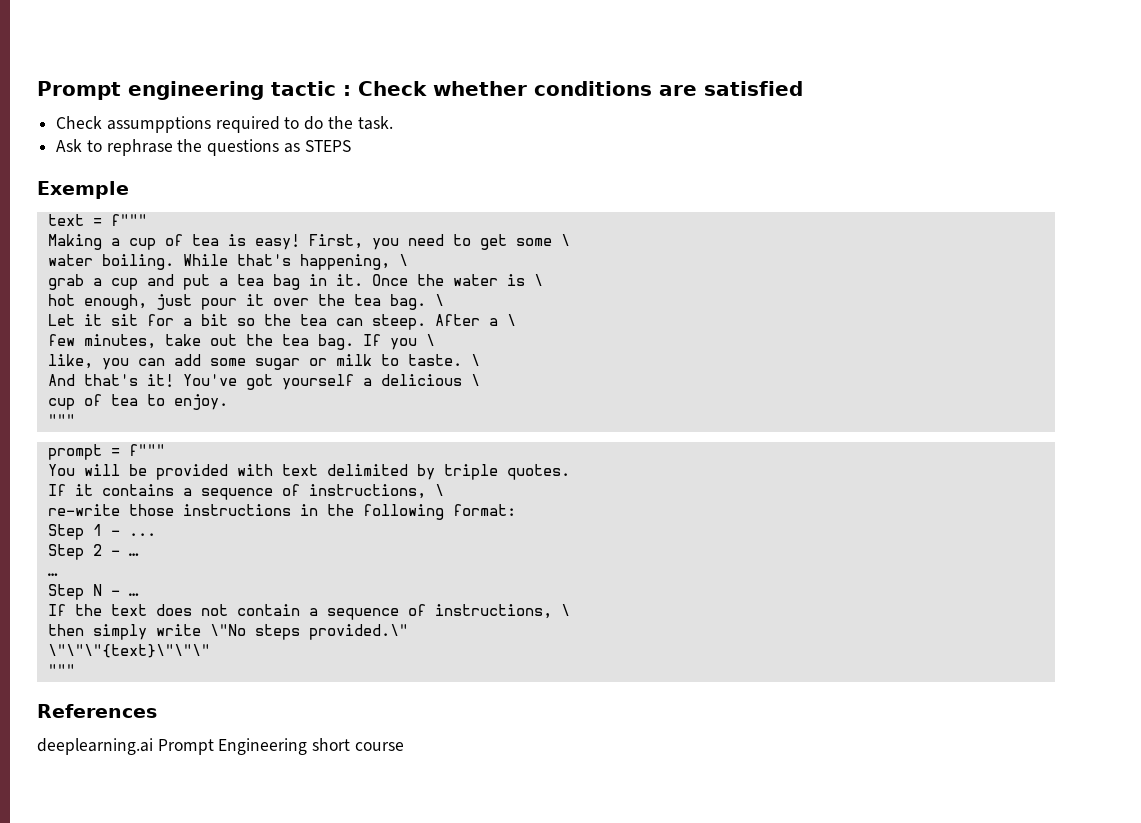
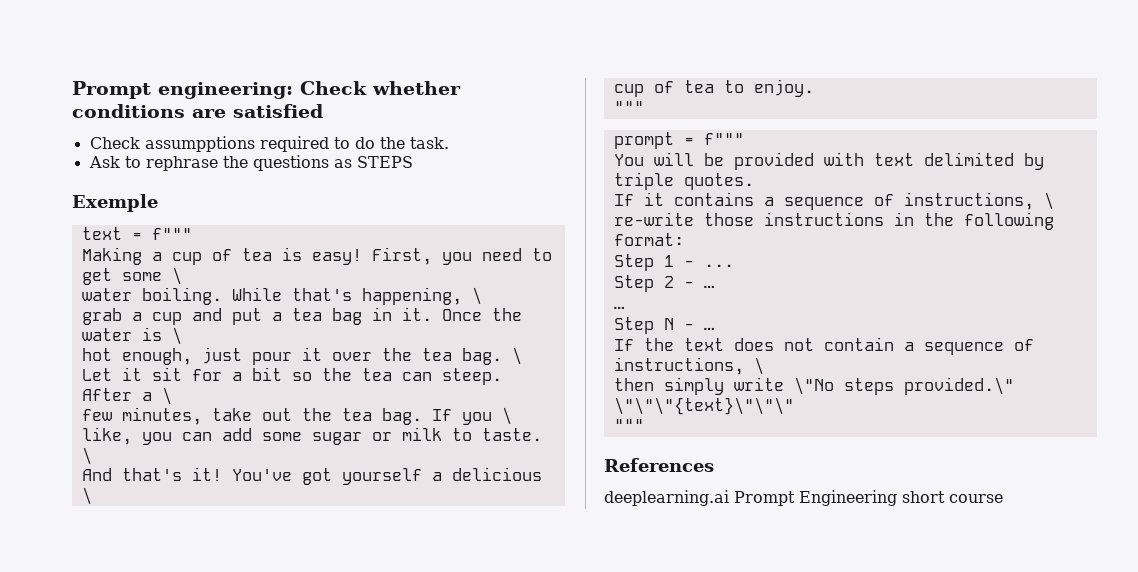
[37,81,351,100] Prompt engineering tactic : -> [72,81,293,99] Prompt engineering:

